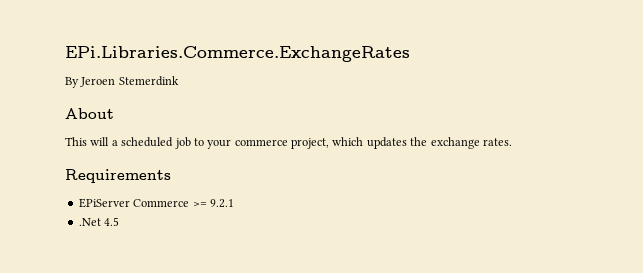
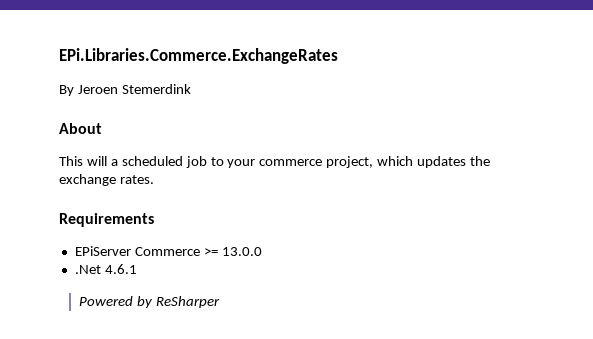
[209,199,234,208] 9.2.1 -> [221,247,262,256] 13.0.0
[104,217,120,226] 4.5 -> [104,264,137,274] [79,296,221,308] 4.6.1 // Powered by ReSharper

